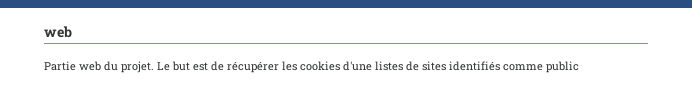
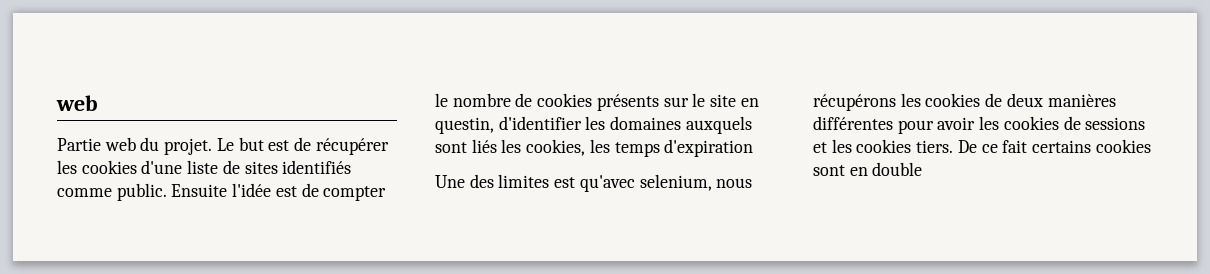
[375,61,403,71] listes -> [187,160,219,174] liste
[546,61,579,73] public -> [116,183,387,201] [435,93,759,111] [435,116,752,134] [435,139,754,157] [435,174,753,192] [813,93,1116,111] [813,116,1146,134] [813,139,1151,153] [813,162,923,176] public. Ensuite l'idée est de compter le nombre de cookies présents sur le site en questin, d'identifier les domaines auxquels sont liés les cookies, les temps d'expiration // Une des limites est qu'avec selenium, nous récupérons les cookies de deux manières différentes pour avoir les cookies de sessions et les cookies tiers. De ce fait certains cookies sont en double

